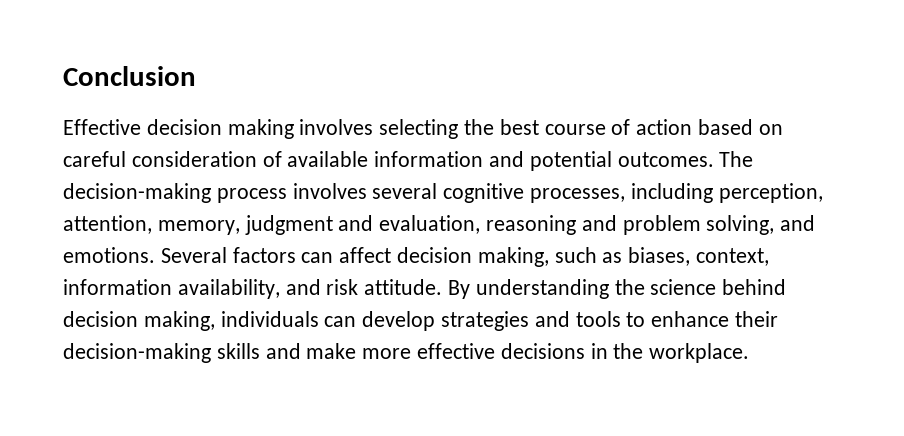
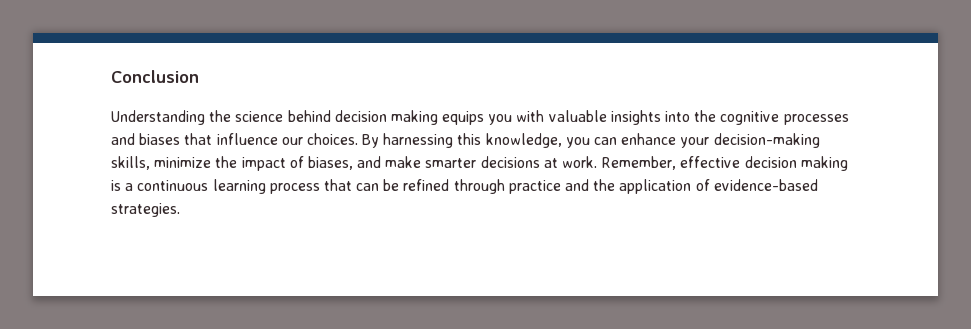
[63,119,783,139] [63,151,754,171] [63,183,823,203] [63,215,816,235] [63,247,770,267] [63,279,787,299] [63,311,779,331] [63,343,750,363] Effective decision making involves selecting the best course of action based on careful consideration of available information and potential outcomes. The decision-making process involves several cognitive processes, including perception, attention, memory, judgment and evaluation, reasoning and problem solving, and emotions. Several factors can affect decision making, such as biases, context, information availability, and risk attitude. By understanding the science behind decision making, individuals can develop strategies and tools to enhance their decision-making skills and make more effective decisions in the workplace. -> [111,110,849,125] [111,133,820,148] [111,156,848,171] [111,179,818,194] [111,203,180,217] Understanding the science behind decision making equips you with valuable insights into the cognitive processes and biases that influence our choices. By harnessing this knowledge, you can enhance your decision-making skills, minimize the impact of biases, and make smarter decisions at work. Remember, effective decision making is a continuous learning process that can be refined through practice and the application of evidence-based strategies.

